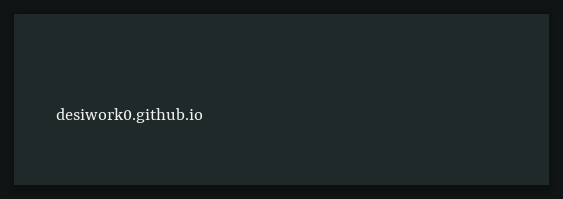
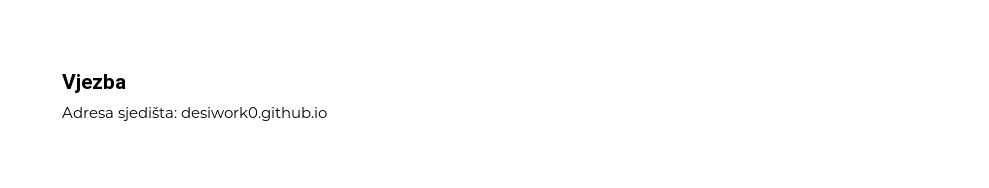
(56, 115) none -> [62,74,126,93] [62,107,178,121] Vjezba // Adresa sjedišta:

